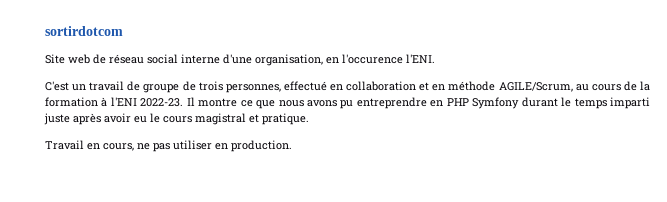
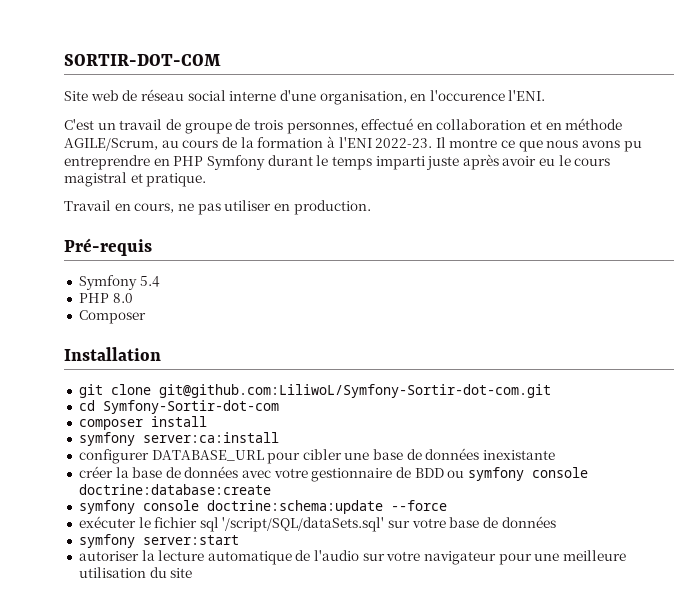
[45,26,123,36] sortirdotcom -> [64,54,221,66] SORTIR-DOT-COM
(292, 146) none -> [64,238,152,256] [78,275,160,290] [78,293,133,303] [78,310,146,324] [64,347,161,361] [78,384,551,398] [78,400,279,414] [78,416,207,430] [78,432,279,446] [78,448,556,464] [78,466,588,482] [78,484,271,495] [78,500,447,514] [78,516,556,532] [78,534,239,548] [78,550,626,565] [78,567,193,578] // Pré-requis // Symfony 5.4 // PHP 8.0 // Composer // Installation // git clone git@github.com:LiliwoL/Symfony-Sortir-dot-com.git // cd Symfony-Sortir-dot-com // composer install // symfony server:ca:install // configurer DATABASE_URL pour cibler une base de données inexistante // créer la base de données avec votre gestionnaire de BDD ou symfony console doctrine:database:create // symfony console doctrine:schema:update --force // exécuter le fichier sql '/script/SQL/dataSets.sql' sur votre base de données // symfony server:start // autoriser la lecture automatique de l'audio sur votre navigateur pour une meilleure utilisation du site

